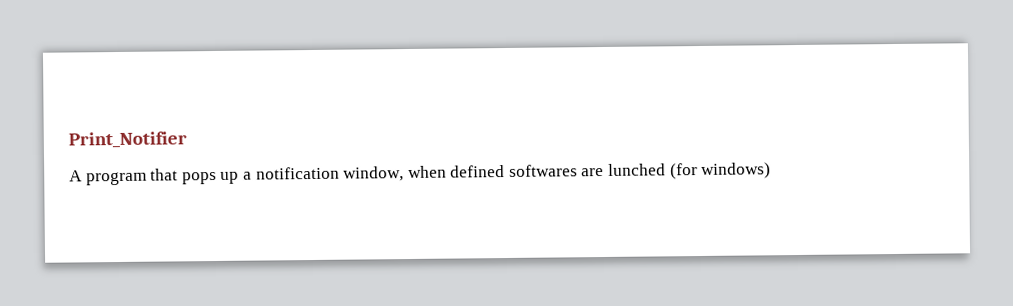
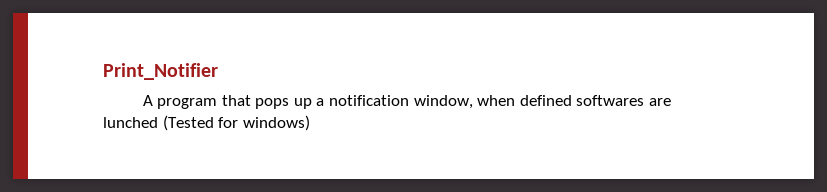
[669,163,698,180] (for -> [162,115,239,131] (Tested for

